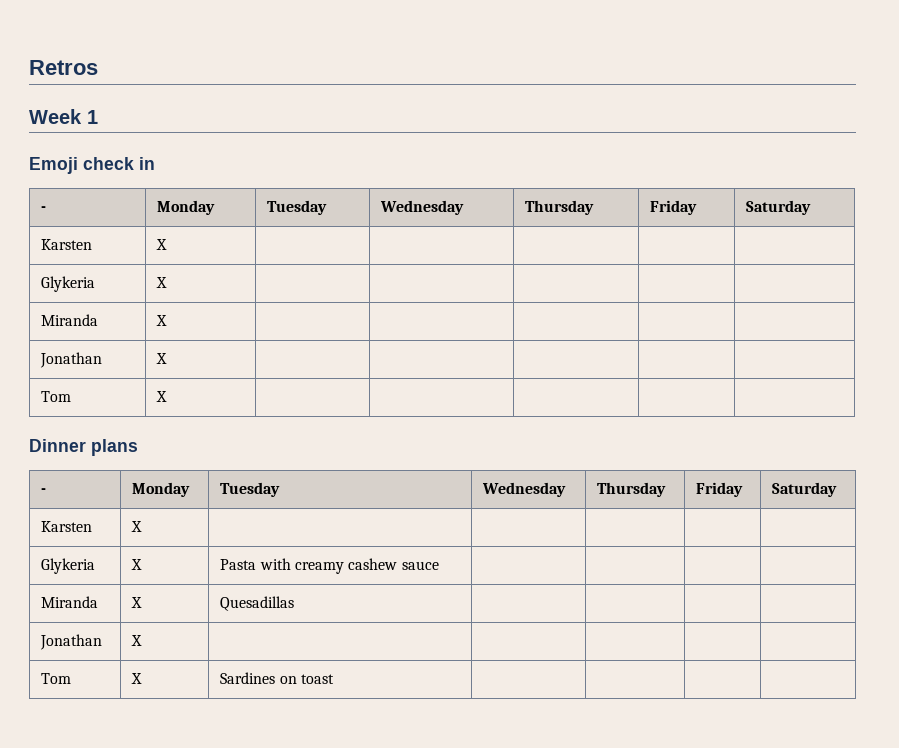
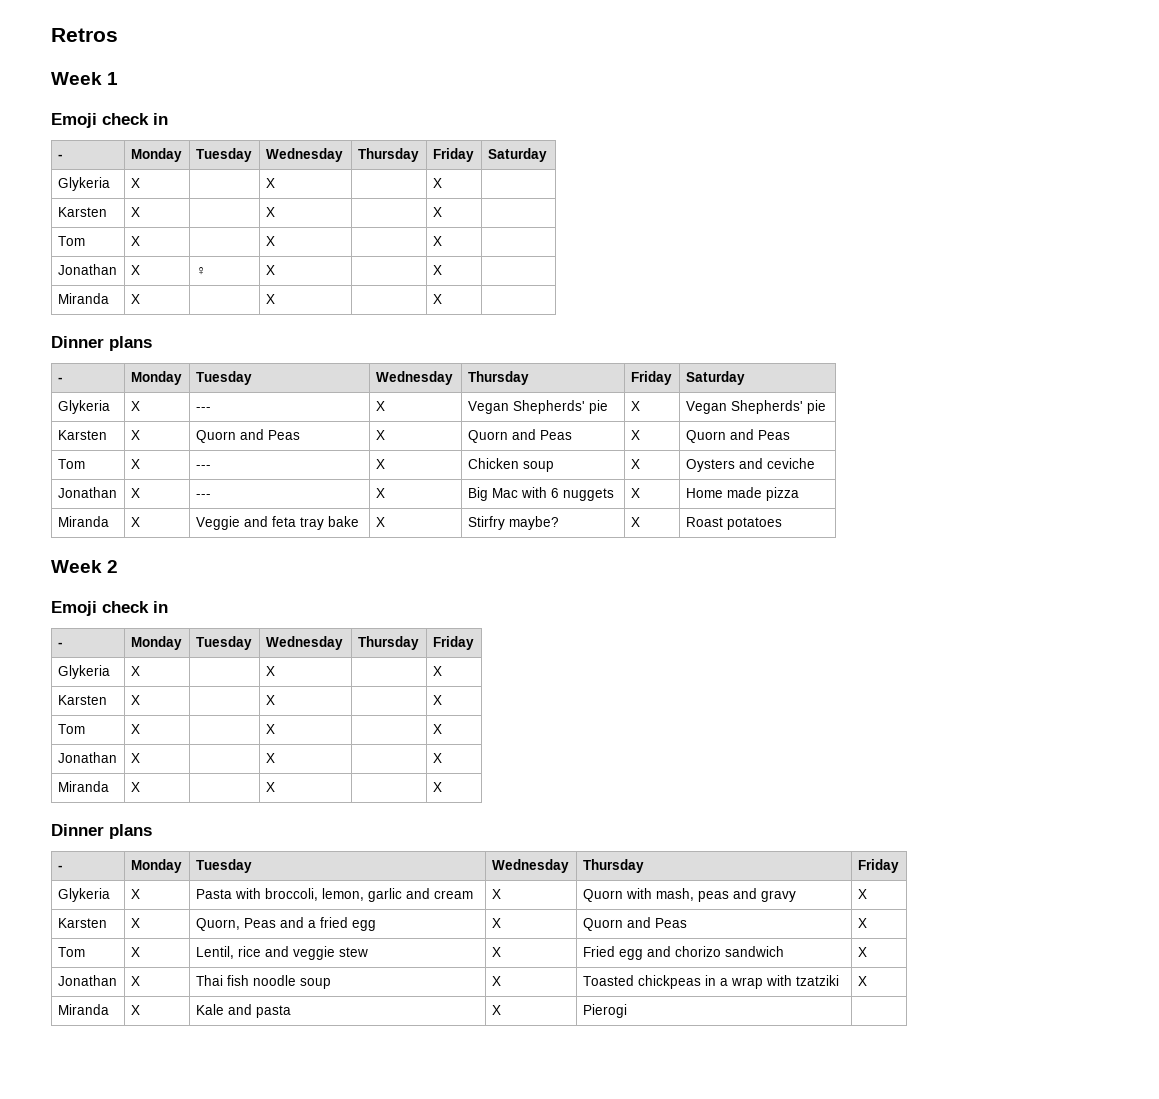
[41,239,93,250] [156,239,168,250] [41,276,96,292] [156,277,168,288] [41,314,99,326] [156,315,168,326] [40,352,103,368] [156,353,168,364] [41,391,72,402] [156,391,168,402] Karsten | X | | | | | // Glykeria | X | | | | | // Miranda | X | | | | | // Jonathan | X | | | | | // Tom | X | | | | | -> [57,177,110,191] [130,178,140,188] [265,178,275,188] [432,178,442,188] [57,207,107,217] [130,207,140,217] [265,207,275,217] [432,207,442,217] [57,236,85,246] [130,236,140,246] [265,236,275,246] [432,236,442,246] [57,264,117,275] [130,265,140,275] [195,267,206,275] [265,265,275,275] [432,265,442,275] [57,293,109,304] [130,294,140,304] [265,294,275,304] [432,294,442,304] Glykeria | X | | X | | X | // Karsten | X | | X | | X | // Tom | X | | X | | X | // Jonathan | X | ♀ | X | | X | // Miranda | X | | X | | X |
[41,521,93,532] [131,521,143,532] [41,558,96,574] [131,559,143,570] [220,558,439,574] [41,596,99,608] [131,597,143,608] [220,596,295,611] [40,634,103,650] [131,635,143,646] [41,673,72,684] [131,673,143,684] [220,672,335,684] Karsten | X | | | | | // Glykeria | X | Pasta with creamy cashew sauce | | | | // Miranda | X | Quesadillas | | | | // Jonathan | X | | | | | // Tom | X | Sardines on toast | | | -> [57,400,110,414] [130,401,140,411] [195,407,211,411] [375,401,385,411] [467,400,608,414] [630,401,640,411] [685,400,826,414] [57,430,107,440] [130,430,140,440] [195,429,300,443] [375,430,385,440] [467,429,572,443] [630,430,640,440] [685,429,790,443] [57,459,85,469] [130,459,140,469] [195,465,211,469] [375,459,385,469] [467,458,554,472] [630,459,640,469] [685,458,815,472] [57,487,117,498] [130,488,140,498] [195,494,211,498] [375,488,385,498] [467,487,614,501] [630,488,640,498] [685,487,799,501] [57,516,109,527] [130,517,140,527] [195,516,359,530] [375,517,385,527] [467,516,559,530] [630,517,640,527] [685,517,782,530] [51,560,119,573] [51,601,168,616] [57,642,63,647] [130,636,182,650] [195,636,252,650] [265,636,343,650] [357,636,419,650] [432,636,474,650] [57,665,110,679] [130,666,140,676] [265,666,275,676] [432,666,442,676] [57,695,107,705] [130,695,140,705] [265,695,275,705] [432,695,442,705] [57,724,85,734] [130,724,140,734] [265,724,275,734] [432,724,442,734] [57,752,117,763] [130,753,140,763] [265,753,275,763] [432,753,442,763] [57,781,109,792] [130,782,140,792] [265,782,275,792] [432,782,442,792] [51,824,152,839] [57,865,63,870] [130,859,182,873] [195,859,252,873] [491,859,569,873] [582,859,644,873] [857,859,899,873] [57,888,110,902] [130,889,140,899] [195,888,473,902] [491,889,501,899] [582,888,796,902] [857,889,867,899] [57,918,107,928] [130,918,140,928] [195,917,376,931] [491,918,501,928] [582,917,687,931] [857,918,867,928] [57,947,85,957] [130,947,140,957] [195,946,368,960] [491,947,501,957] [582,946,784,960] [857,947,867,957] [57,975,117,986] [130,976,140,986] [195,975,331,989] [491,976,501,986] [582,975,839,989] [857,976,867,986] [57,1004,109,1015] [130,1005,140,1015] [195,1004,291,1018] [491,1005,501,1015] [582,1004,627,1018] Glykeria | X | --- | X | Vegan Shepherds' pie | X | Vegan Shepherds' pie // Karsten | X | Quorn and Peas | X | Quorn and Peas | X | Quorn and Peas // Tom | X | --- | X | Chicken soup | X | Oysters and ceviche // Jonathan | X | --- | X | Big Mac with 6 nuggets | X | Home made pizza // Miranda | X | Veggie and feta tray bake | X | Stirfry maybe? | X | Roast potatoes // Week 2 // Emoji check in // - | Monday | Tuesday | Wednesday | Thursday | Friday // Glykeria | X | | X | | X // Karsten | X | | X | | X // Tom | X | | X | | X // Jonathan | X | | X | | X // Miranda | X | | X | | X // Dinner plans // - | Monday | Tuesday | Wednesday | Thursday | Friday // Glykeria | X | Pasta with broccoli, lemon, garlic and cream | X | Quorn with mash, peas and gravy | X // Karsten | X | Quorn, Peas and a fried egg | X | Quorn and Peas | X // Tom | X | Lentil, rice and veggie stew | X | Fried egg and chorizo sandwich | X // Jonathan | X | Thai fish noodle soup | X | Toasted chickpeas in a wrap with tzatziki | X // Miranda | X | Kale and pasta | X | Pierogi

